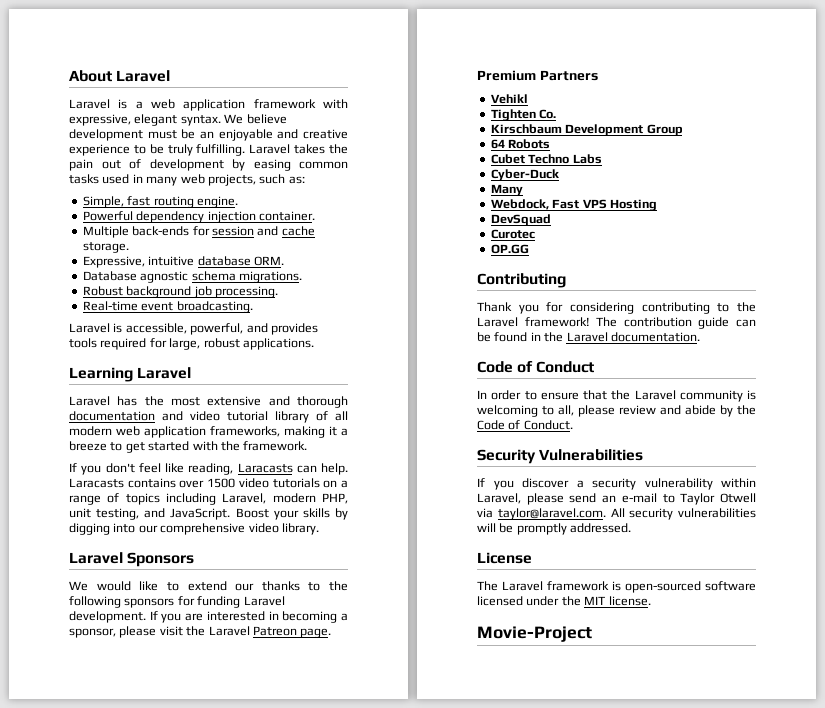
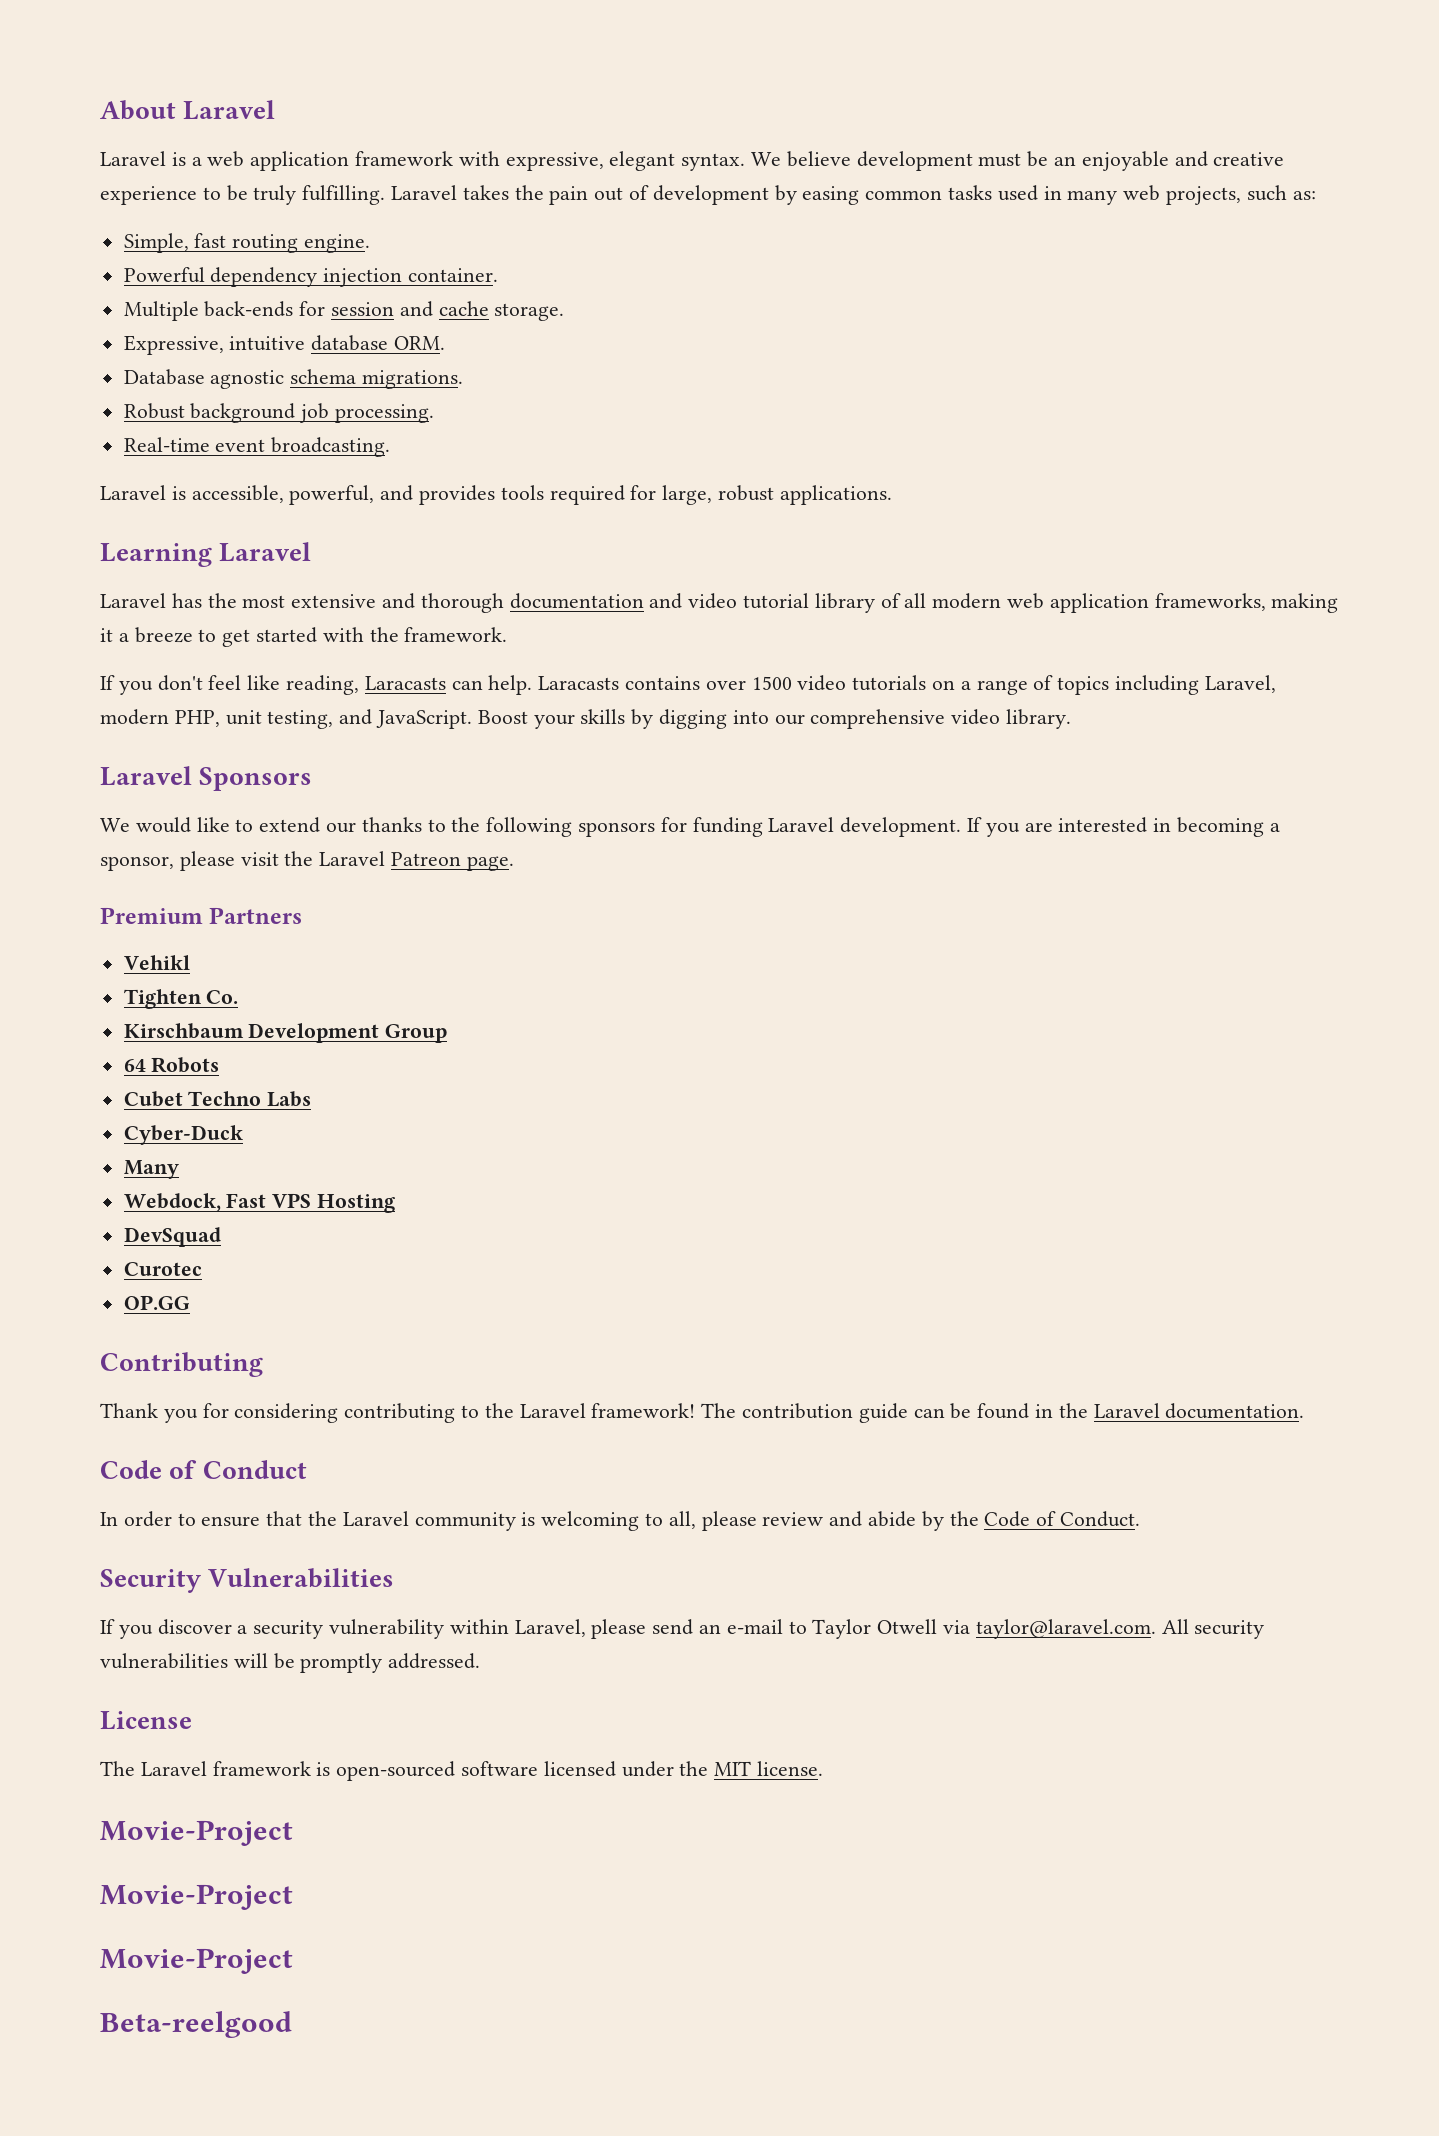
(592, 634) none -> [100,1884,293,1910] [100,1948,293,1974] [100,2011,292,2038] // Movie-Project // Movie-Project // Beta-reelgood

